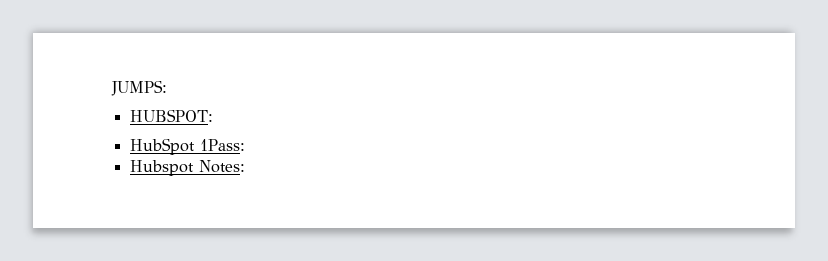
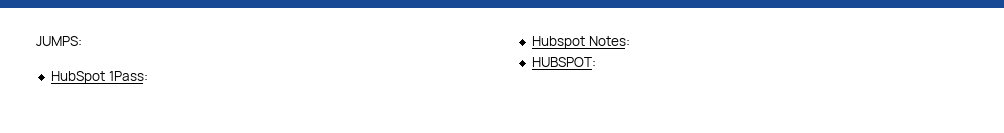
[130,109,214,122] // HUBSPOT: -> (82, 41) none
(246, 166) none -> [531,57,596,67] // HUBSPOT:

